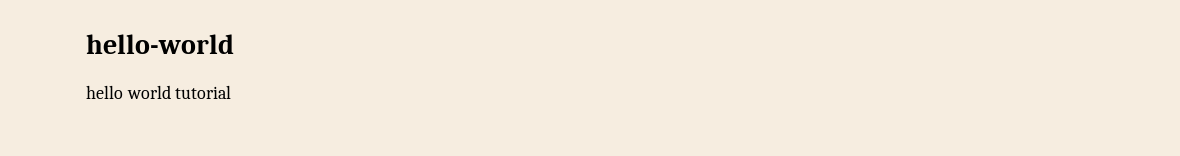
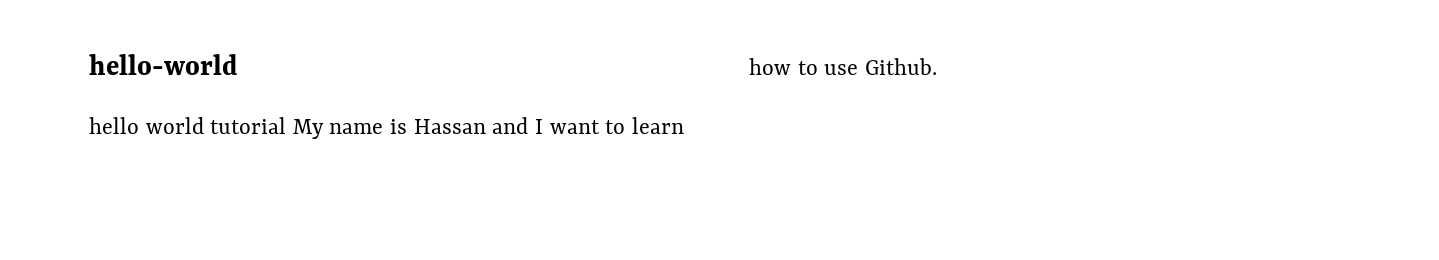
(232, 92) none -> [292,117,684,139] [749,58,937,75] My name is Hassan and I want to learn how to use Github.

